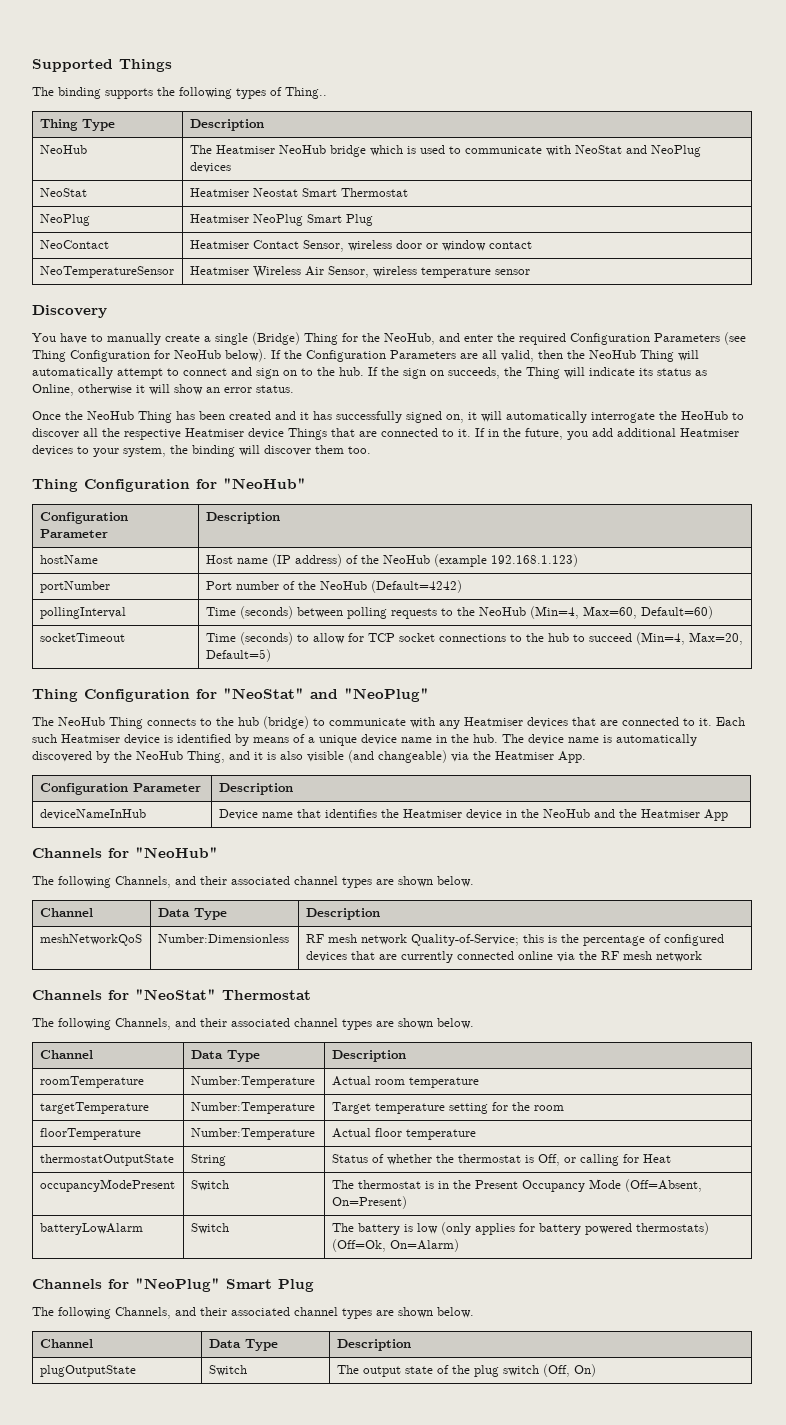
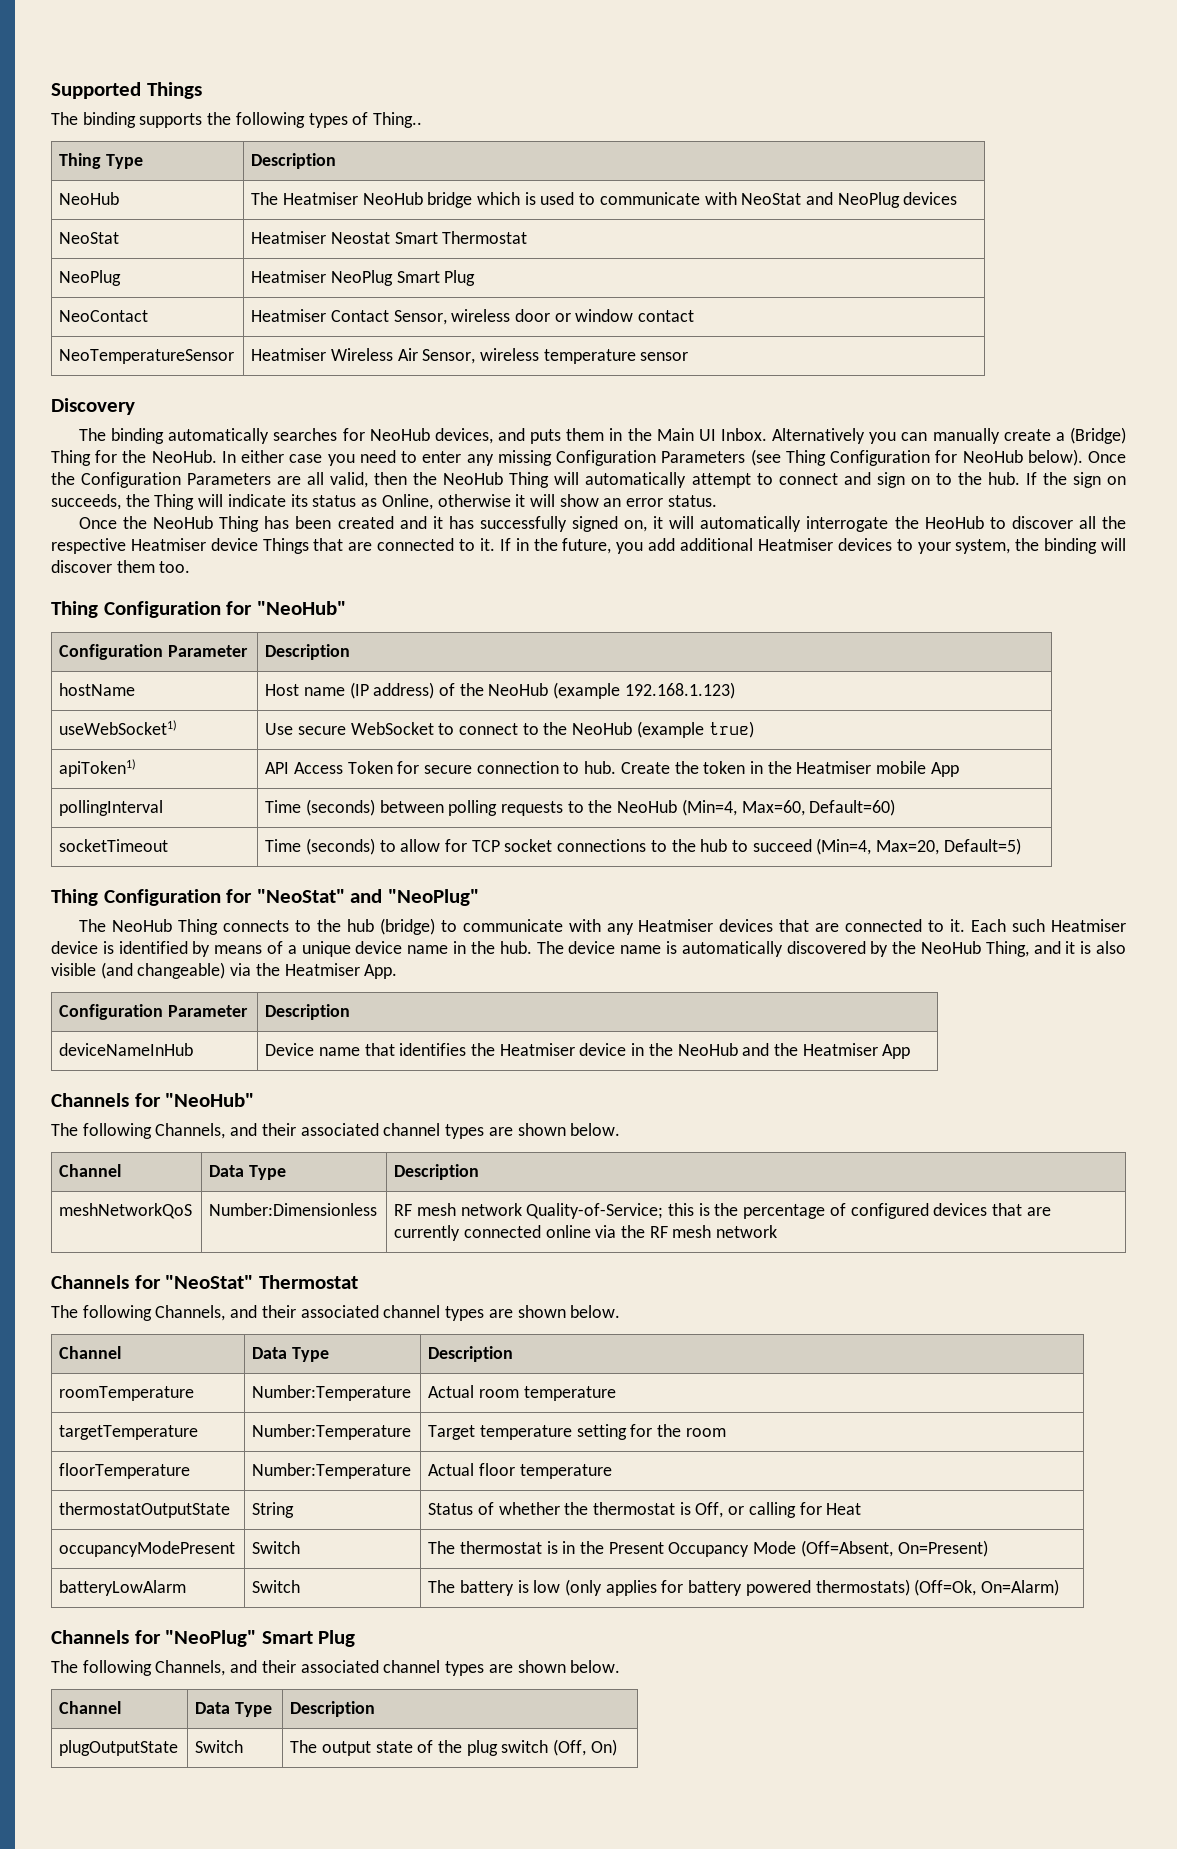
[32,333,103,344] You have to -> [79,428,928,444] The binding automatically searches for NeoHub devices, and puts them in the Main UI Inbox. Alternatively you can
[215,333,248,345] single -> (1065, 436) none
[384,333,566,345] NeoHub, and enter the required -> [151,450,552,466] NeoHub. In either case you need to enter any missing
[271,350,281,359] If -> [1088,451,1127,463] Once
[39,581,110,593] [205,580,462,593] portNumber | Port number of the NeoHub (Default=4242) -> [59,720,178,735] [265,721,754,738] [59,759,137,777] [265,761,959,777] useWebSocket1) | Use secure WebSocket to connect to the NeoHub (example true) // apiToken1) | API Access Token for secure connection to hub. Create the token in the Heatmiser mobile App

